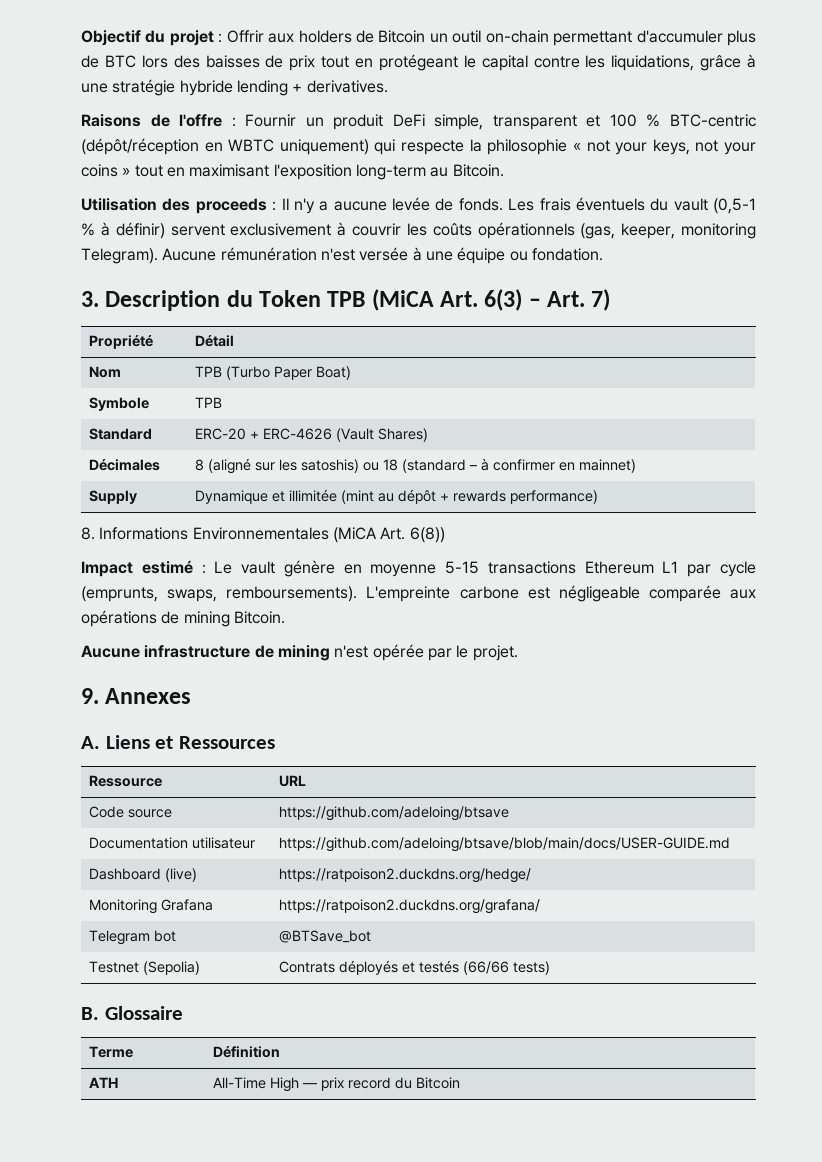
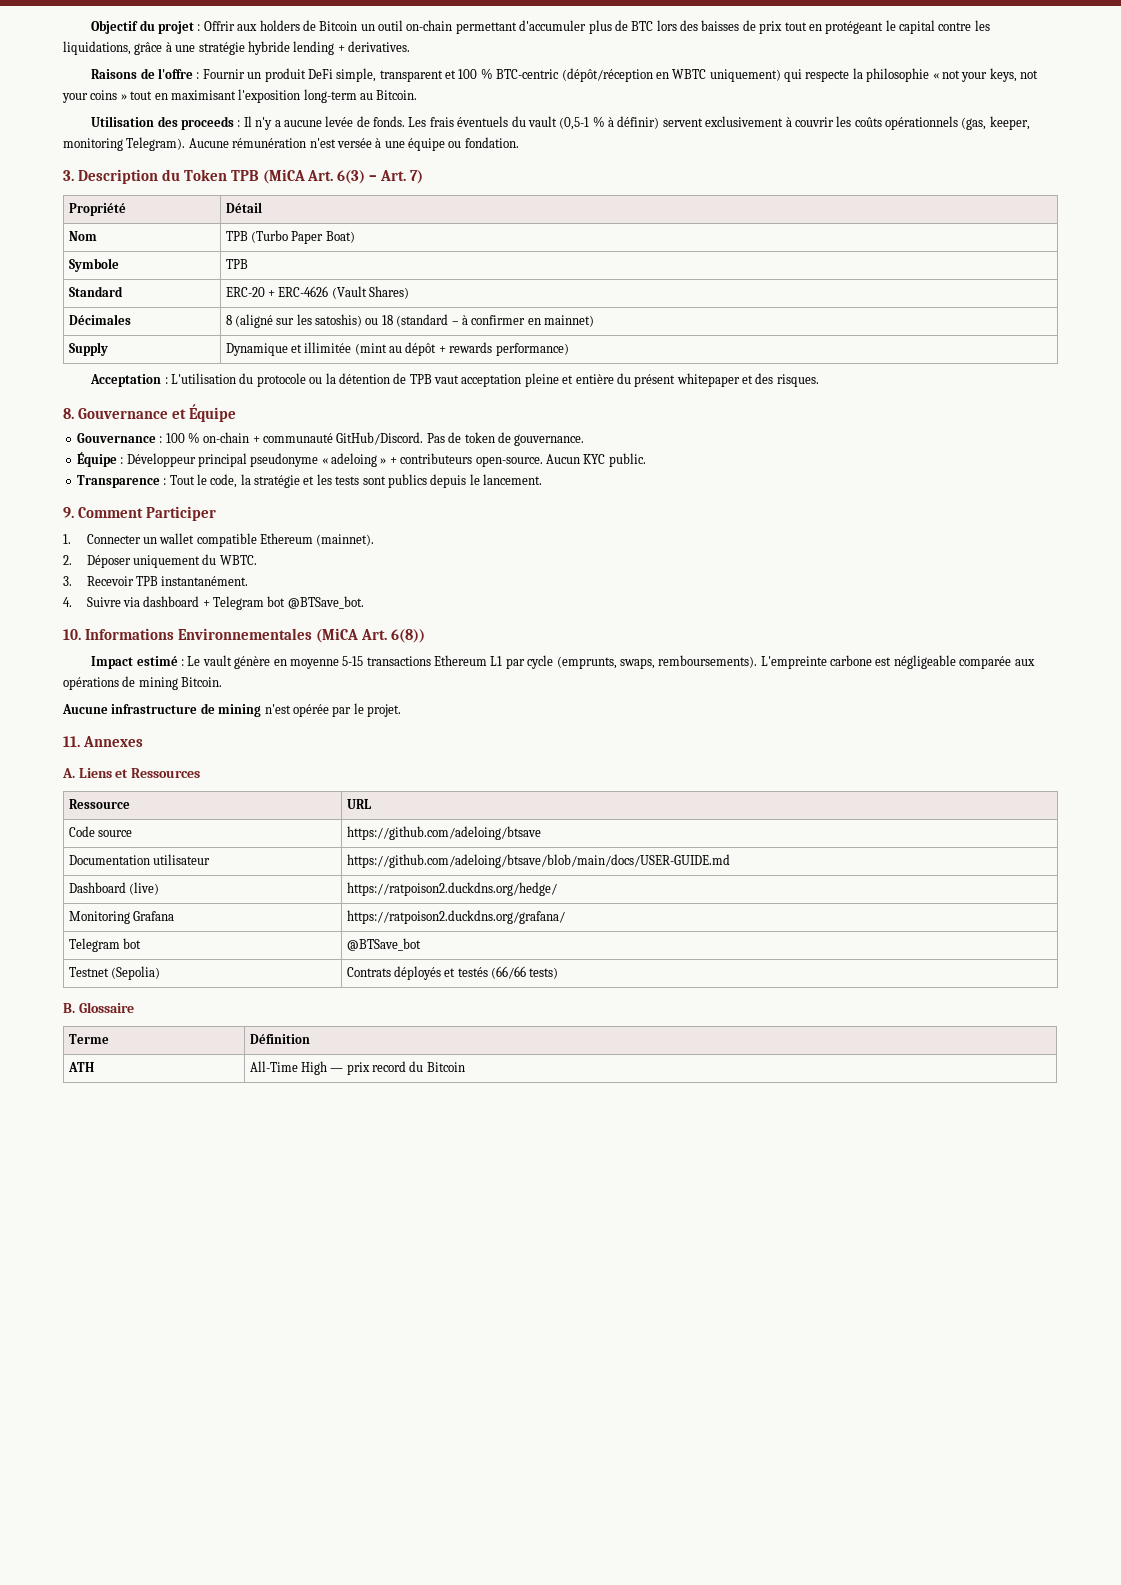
[81,527,95,540] 8. -> [90,373,819,387] [63,404,236,422] [76,432,585,446] [76,452,646,467] [76,474,542,488] [63,506,216,521] [63,533,375,547] [63,554,257,568] [63,576,249,586] [63,596,364,610] [63,629,81,640] Acceptation : L'utilisation du protocole ou la détention de TPB vaut acceptation pleine et entière du présent whitepaper et des risques. // 8. Gouvernance et Équipe // Gouvernance : 100 % on-chain + communauté GitHub/Discord. Pas de token de gouvernance. // Équipe : Développeur principal pseudonyme « adeloing » + contributeurs open-source. Aucun KYC public. // Transparence : Tout le code, la stratégie et les tests sont publics depuis le lancement. // 9. Comment Participer // 1. Connecter un wallet compatible Ethereum (mainnet). // 2. Déposer uniquement du WBTC. // 3. Recevoir TPB instantanément. // 4. Suivre via dashboard + Telegram bot @BTSave_bot. // 10.
[81,688,99,704] 9. -> [63,736,80,747] 11.

